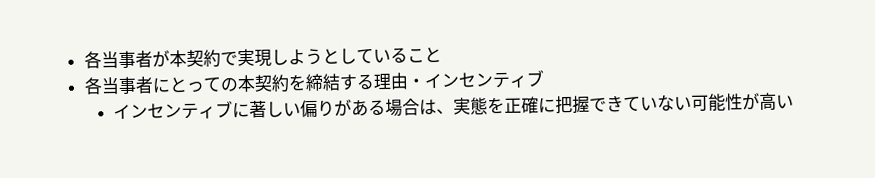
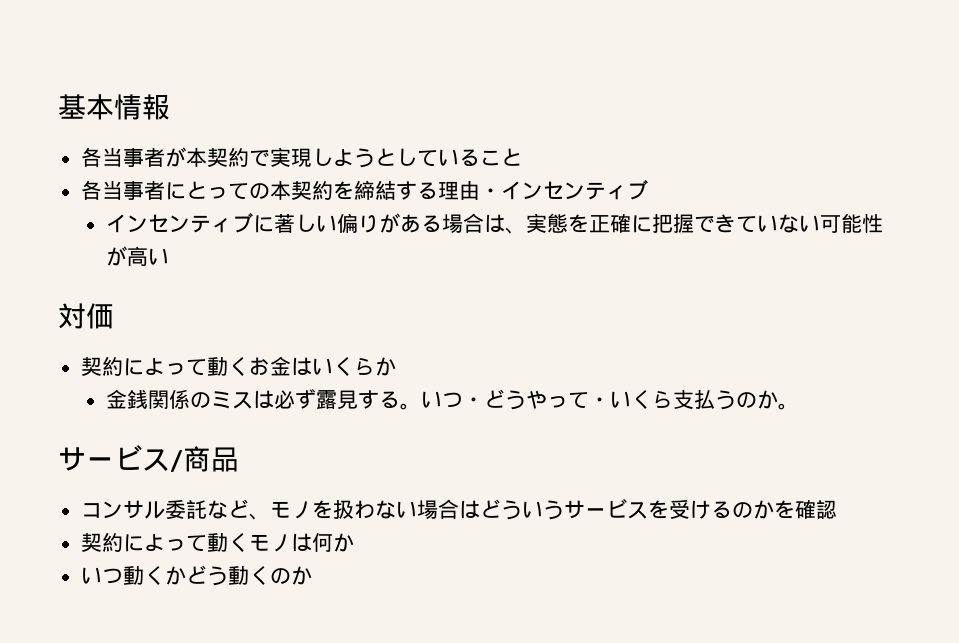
(83, 60) none -> [58,94,170,120] 基本情報 //
(795, 101) none -> [58,303,114,329] [80,356,396,376] [105,389,799,410] [58,445,239,472] [80,499,837,520] [80,533,354,552] [80,565,312,586] // 対価 // 契約によって動くお金はいくらか // 金銭関係のミスは必ず露見する。いつ・どうやって・いくら支払うのか。 // サービス/商品 // コンサル委託など、モノを扱わない場合はどういうサービスを受けるのかを確認 // 契約によって動くモノは何か // いつ動くかどう動くのか

